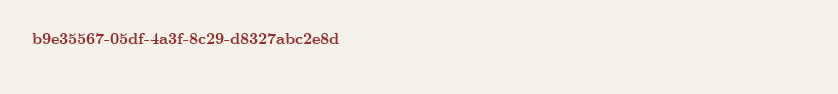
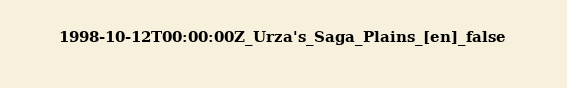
[32,33,339,45] b9e35567-05df-4a3f-8c29-d8327abc2e8d -> [59,31,506,46] 1998-10-12T00:00:00Z_Urza's_Saga_Plains_[en]_false

